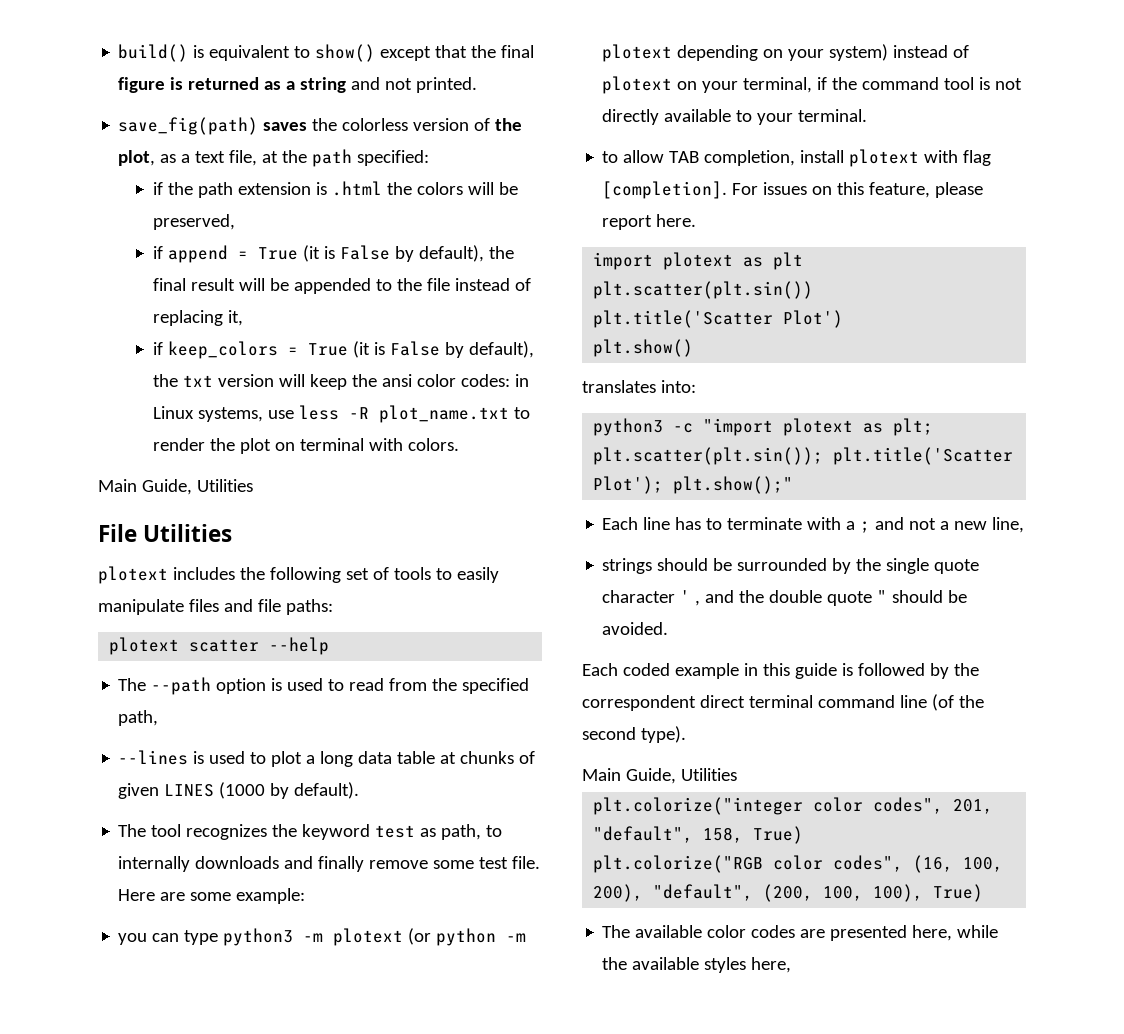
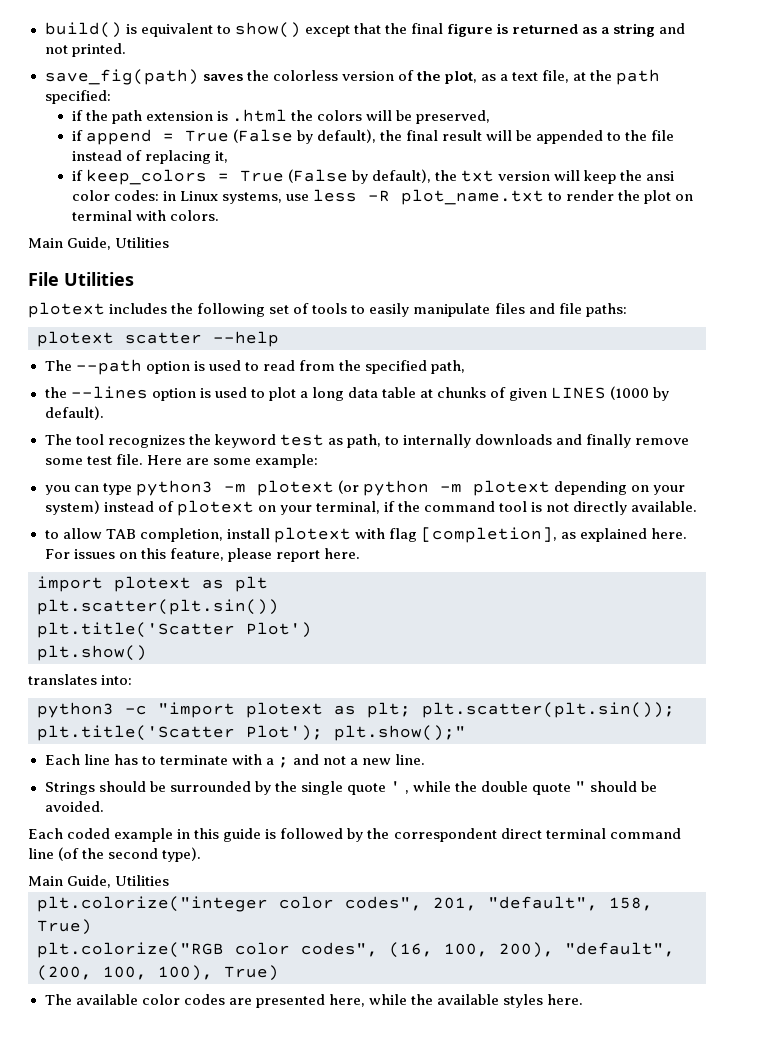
[302,245,390,262] (it is False -> [232,129,293,143] (False
[352,341,440,358] (it is False -> [287,169,348,183] (False
[118,750,189,765] --lines -> [44,386,196,401] the --lines option
[664,109,868,125] available to your terminal. -> [631,501,698,512] available.
[602,181,728,199] [completion]. -> [420,527,688,543] [completion], as explained here.
[992,517,1025,533] [602,558,653,574] line, // strings -> [395,754,426,765] [44,782,95,795] line. // Strings
[602,590,676,603] character -> (386, 789) none
[705,590,735,603] and -> [413,781,452,792] while
[751,957,792,973] here, -> [547,994,584,1005] here.

